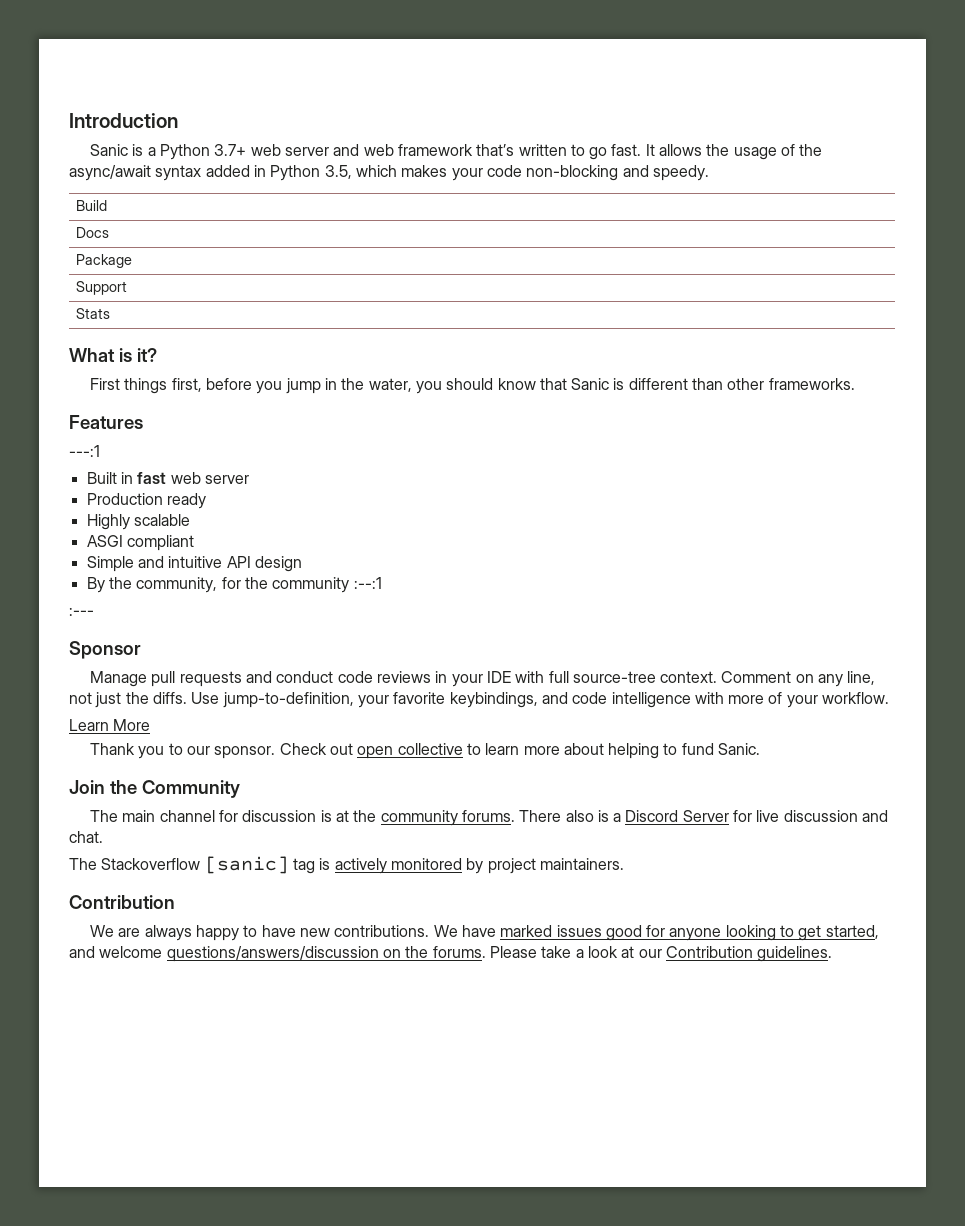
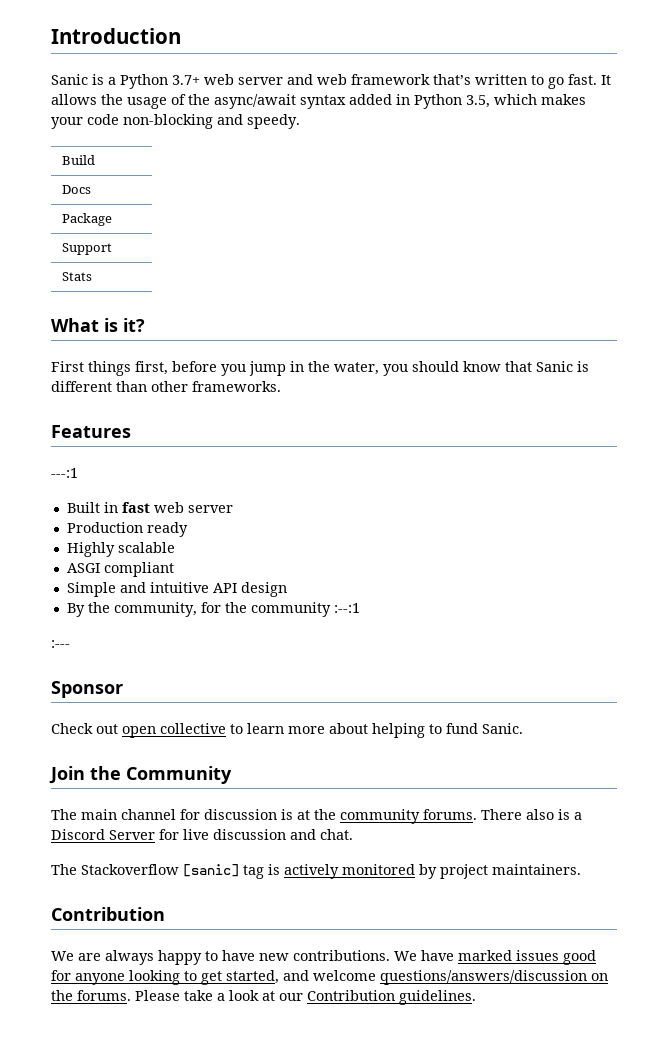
[89,671,876,687] [69,692,890,708] [69,719,151,731] [89,743,276,759] Manage pull requests and conduct code reviews in your IDE with full source-tree context. Comment on any line, not just the diffs. Use jump-to-definition, your favorite keybindings, and code intelligence with more of your workflow. // Learn More // Thank you to our sponsor. -> (123, 689) none

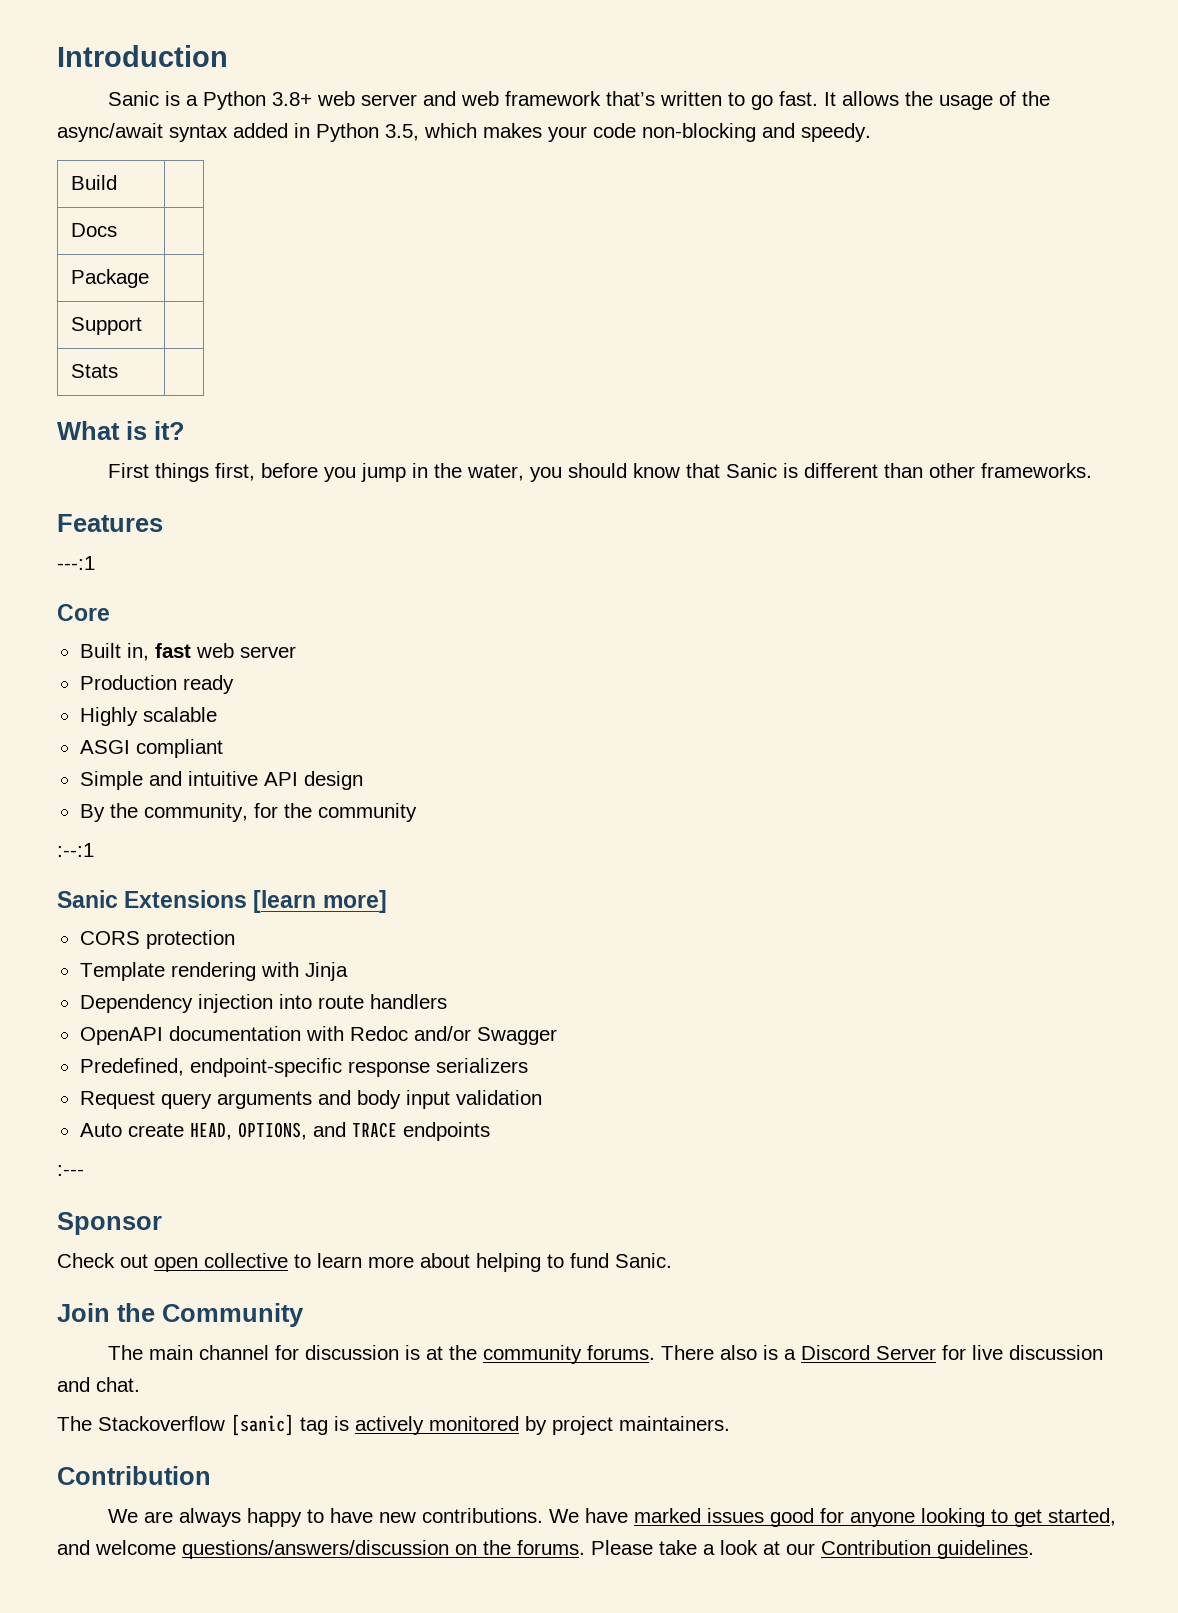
[172,75,200,85] 3.7+ -> [272,92,313,106] 3.8+
(78, 473) none -> [57,604,110,621] // Core
[103,502,118,513] in -> [126,643,149,661] in,
(331, 609) none -> (417, 812) //
(360, 608) none -> [57,890,387,913] [79,930,235,949] [79,962,348,981] [79,994,447,1013] [79,1026,557,1045] [79,1058,528,1077] [79,1090,542,1109] [79,1122,490,1141] // Sanic Extensions [learn more] // CORS protection // Template rendering with Jinja // Dependency injection into route handlers // OpenAPI documentation with Redoc and/or Swagger // Predefined, endpoint-specific response serializers // Request query arguments and body input validation // Auto create HEAD, OPTIONS, and TRACE endpoints

